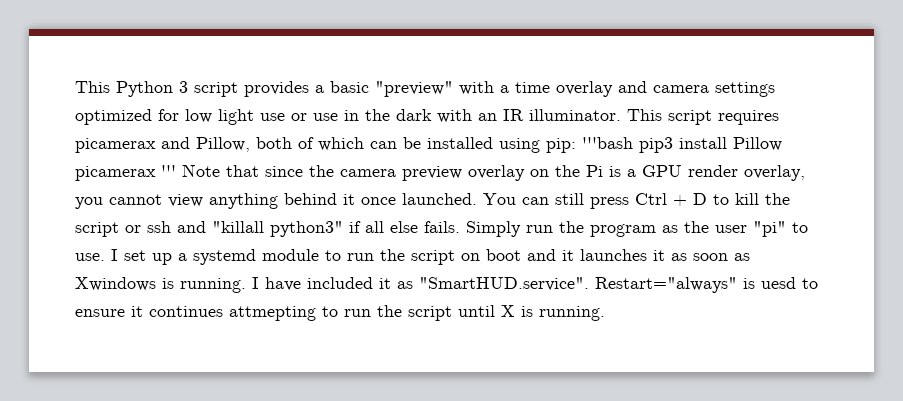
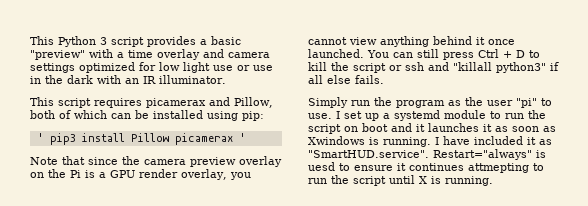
(621, 115) none -> (226, 79) //
[582,137,633,149] '''bash -> [36,133,44,142] // '
[161,165,176,177] ''' -> [238,133,246,142] ' //
(460, 227) none -> (384, 79) //

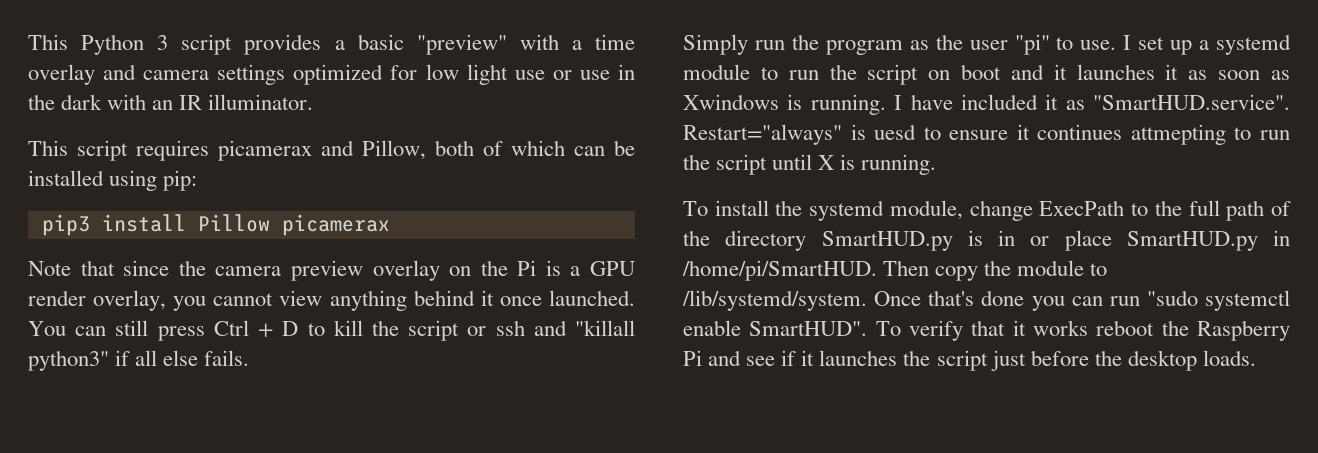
[36,133,44,142] ' -> (198, 180) none
[238,133,246,142] ' -> (390, 225) none
(493, 181) none -> [683,200,1291,221] [683,230,1290,251] [682,260,1108,281] [682,290,1290,311] [683,320,1290,341] [683,350,1256,371] // To install the systemd module, change ExecPath to the full path of the directory SmartHUD.py is in or place SmartHUD.py in /home/pi/SmartHUD. Then copy the module to /lib/systemd/system. Once that's done you can run "sudo systemctl enable SmartHUD". To verify that it works reboot the Raspberry Pi and see if it launches the script just before the desktop loads.

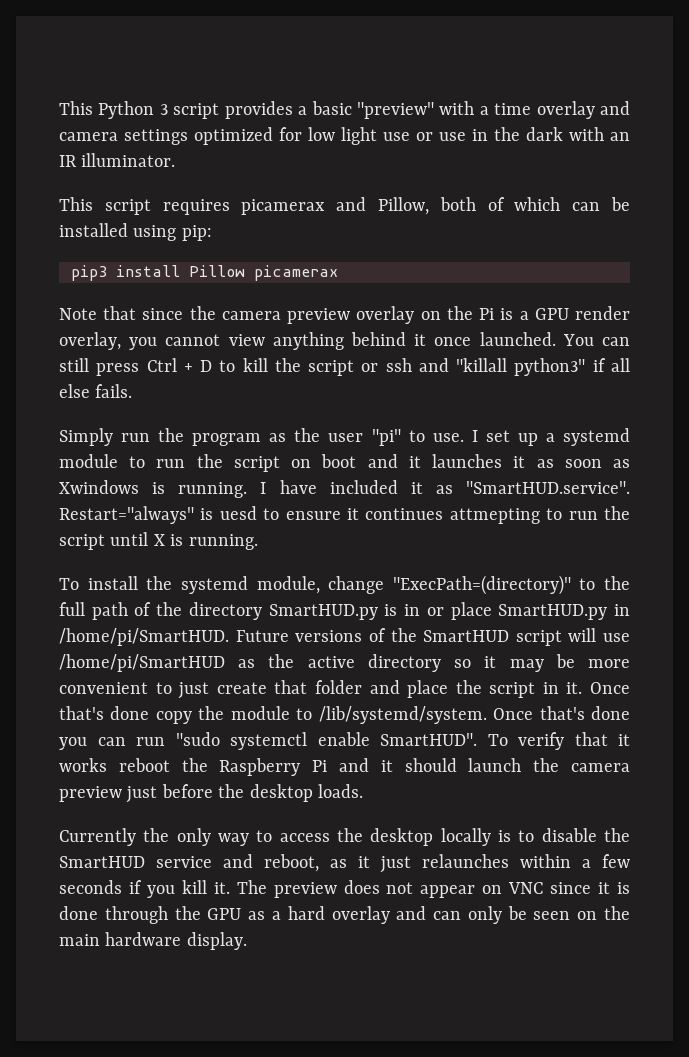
[1039,200,1125,216] ExecPath -> [392,575,571,595] "ExecPath=(directory)"
[883,260,930,276] Then -> [235,628,630,646] [59,654,630,672] [59,680,630,699] [59,706,150,720] Future versions of the SmartHUD script will use /home/pi/SmartHUD as the active directory so it may be more convenient to just create that folder and place the script in it. Once that's done
[746,350,988,371] see if it launches the script -> [380,758,631,772] [59,786,122,802] it should launch the camera preview
(1256, 358) none -> [59,828,630,846] [59,854,630,873] [59,880,631,898] [59,906,630,924] [59,932,247,950] // Currently the only way to access the desktop locally is to disable the SmartHUD service and reboot, as it just relaunches within a few seconds if you kill it. The preview does not appear on VNC since it is done through the GPU as a hard overlay and can only be seen on the main hardware display.

